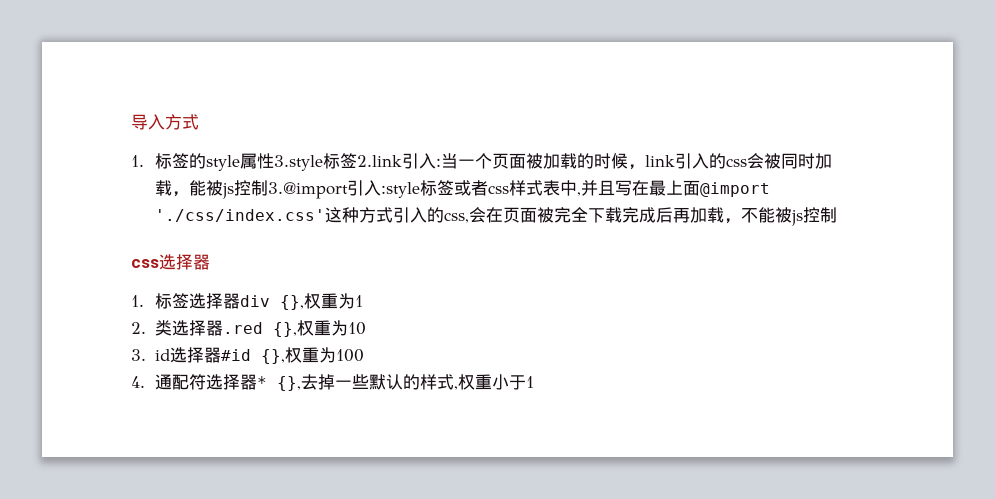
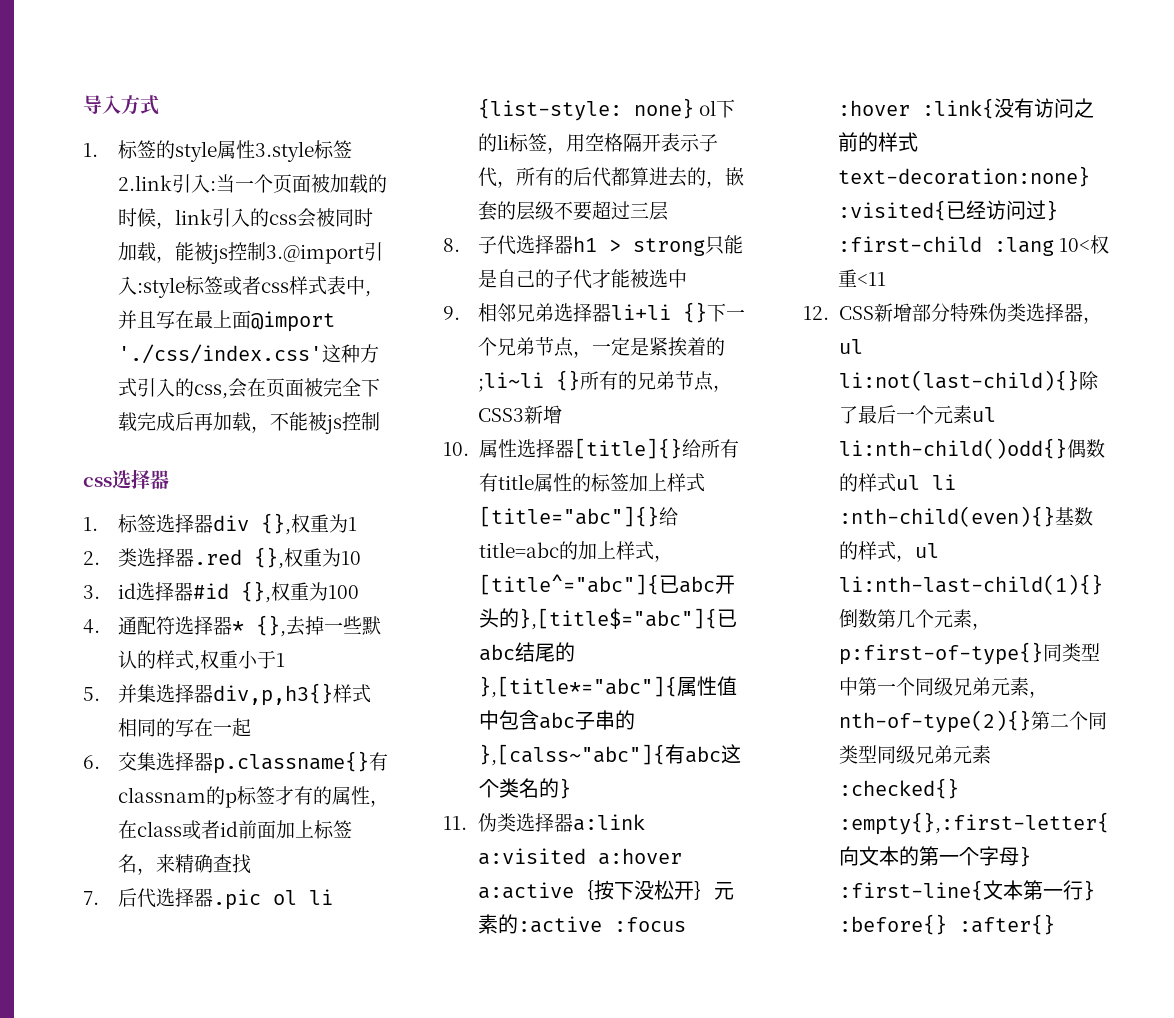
(534, 382) none -> [83,683,372,706] [118,718,252,737] [83,751,389,774] [118,786,390,808] [118,820,353,840] [118,854,252,875] [83,888,334,910] [478,98,736,121] [478,133,719,154] [478,167,745,188] [478,201,669,221] [443,235,744,256] [478,269,688,289] [443,302,746,323] [478,336,726,358] [478,370,733,392] [478,405,563,424] [443,438,739,459] [478,473,705,492] [478,506,678,527] [478,541,673,562] [478,574,735,595] [478,608,737,630] [478,642,575,662] [478,676,737,698] [478,710,635,730] [478,744,741,766] [478,778,571,799] [443,813,646,832] [478,848,683,865] [478,880,735,900] [478,914,687,934] [838,98,1095,119] [838,132,919,152] [838,166,1091,187] [838,200,1059,221] [838,235,1110,256] [838,269,887,287] [803,303,1102,324] [838,339,863,354] [838,370,1099,391] [838,405,996,424] [838,438,1105,459] [838,473,956,492] [838,506,1093,527] [838,541,939,562] [838,574,1103,595] [838,609,991,630] [838,642,1100,665] [838,677,1048,698] [838,710,1107,733] [838,745,991,764] [838,778,959,799] [838,812,1109,835] [838,846,1031,867] [838,880,1095,901] [838,914,1055,935] // 5.并集选择器div,p,h3{}样式相同的写在一起 // 6.交集选择器p.classname{}有classnam的p标签才有的属性，在class或者id前面加上标签名，来精确查找 // 7.后代选择器.pic ol li {list-style: none} ol下的li标签，用空格隔开表示子代，所有的后代都算进去的，嵌套的层级不要超过三层 // 8.子代选择器h1 > strong只能是自己的子代才能被选中 // 9.相邻兄弟选择器li+li {}下一个兄弟节点，一定是紧挨着的;li~li {}所有的兄弟节点，CSS3新增 // 10.属性选择器[title]{}给所有有title属性的标签加上样式[title="abc"]{}给title=abc的加上样式，[title^="abc"]{已abc开头的},[title$="abc"]{已abc结尾的},[title*="abc"]{属性值中包含abc子串的},[calss~"abc"]{有abc这个类名的} // 11.伪类选择器a:link a:visited a:hover a:active｛按下没松开｝元素的:active :focus :hover :link{没有访问之前的样式text-decoration:none} :visited{已经访问过} :first-child :lang 10<权重<11 // 12. CSS新增部分特殊伪类选择器，ul li:not(last-child){}除了最后一个元素ul li:nth-child()odd{}偶数的样式ul li :nth-child(even){}基数的样式，ul li:nth-last-child(1){}倒数第几个元素，p:first-of-type{}同类型中第一个同级兄弟元素，nth-of-type(2){}第二个同类型同级兄弟元素:checked{} :empty{},:first-letter{向文本的第一个字母} :first-line{文本第一行} :before{} :after{}

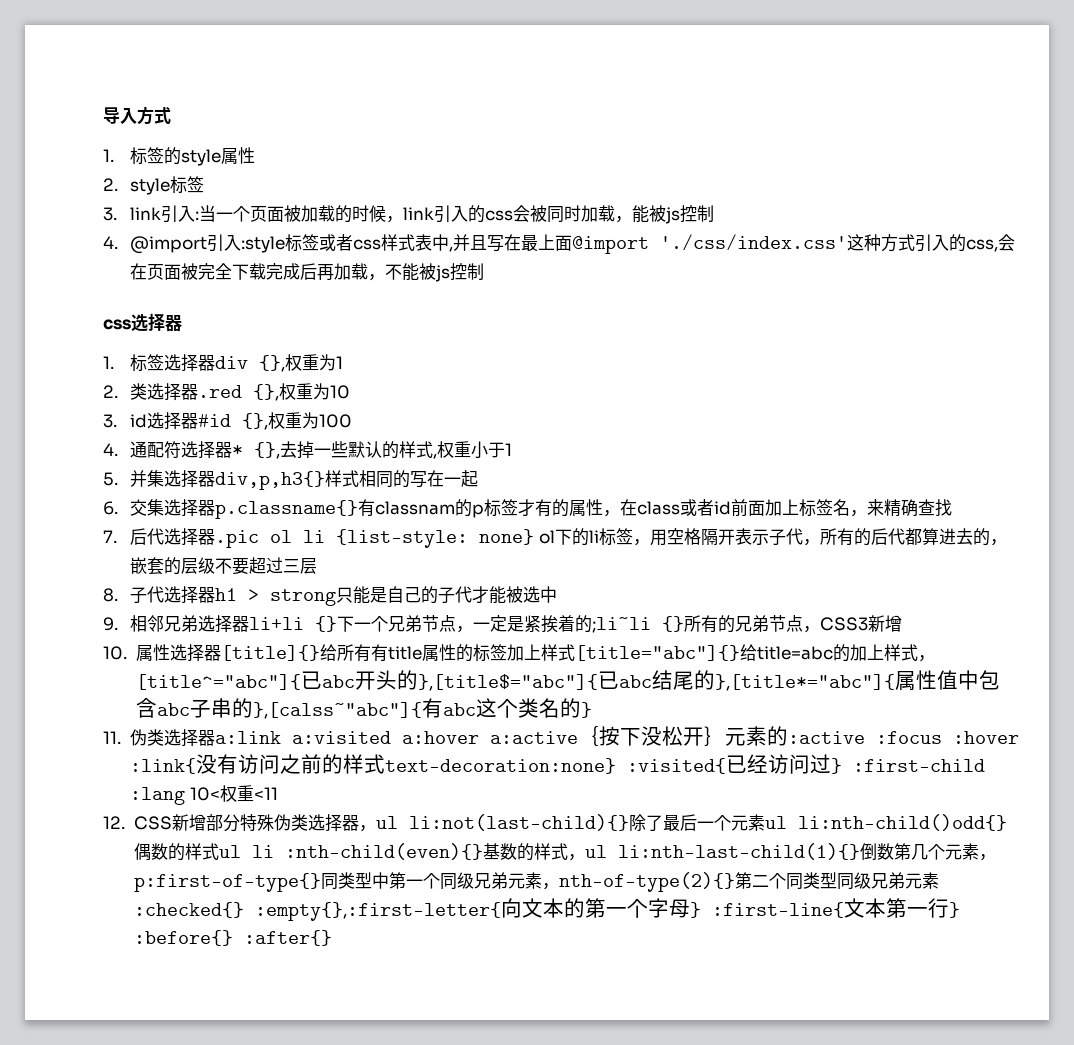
[255,140,353,162] [118,175,173,191] 3.style标签2.link -> [103,176,205,195] [103,207,162,221] // 2. style标签 // 3. link
[266,244,365,264] 3.@import -> [103,236,208,254] // 4. @import

